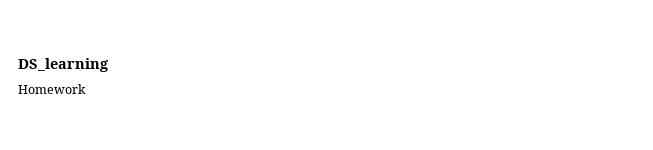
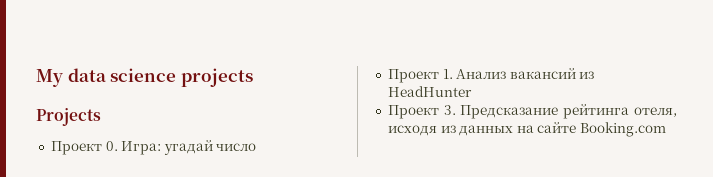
[18,58,109,72] [18,84,86,94] DS_learning // Homework -> [36,68,253,87] [36,108,101,126] [50,140,257,155] [387,68,595,83] [387,86,472,97] [387,104,677,119] [387,122,667,137] My data science projects // Projects // Проект 0. Игра: угадай число // Проект 1. Анализ вакансий из HeadHunter // Проект 3. Предсказание рейтинга отеля, исходя из данных на сайте Booking.com

